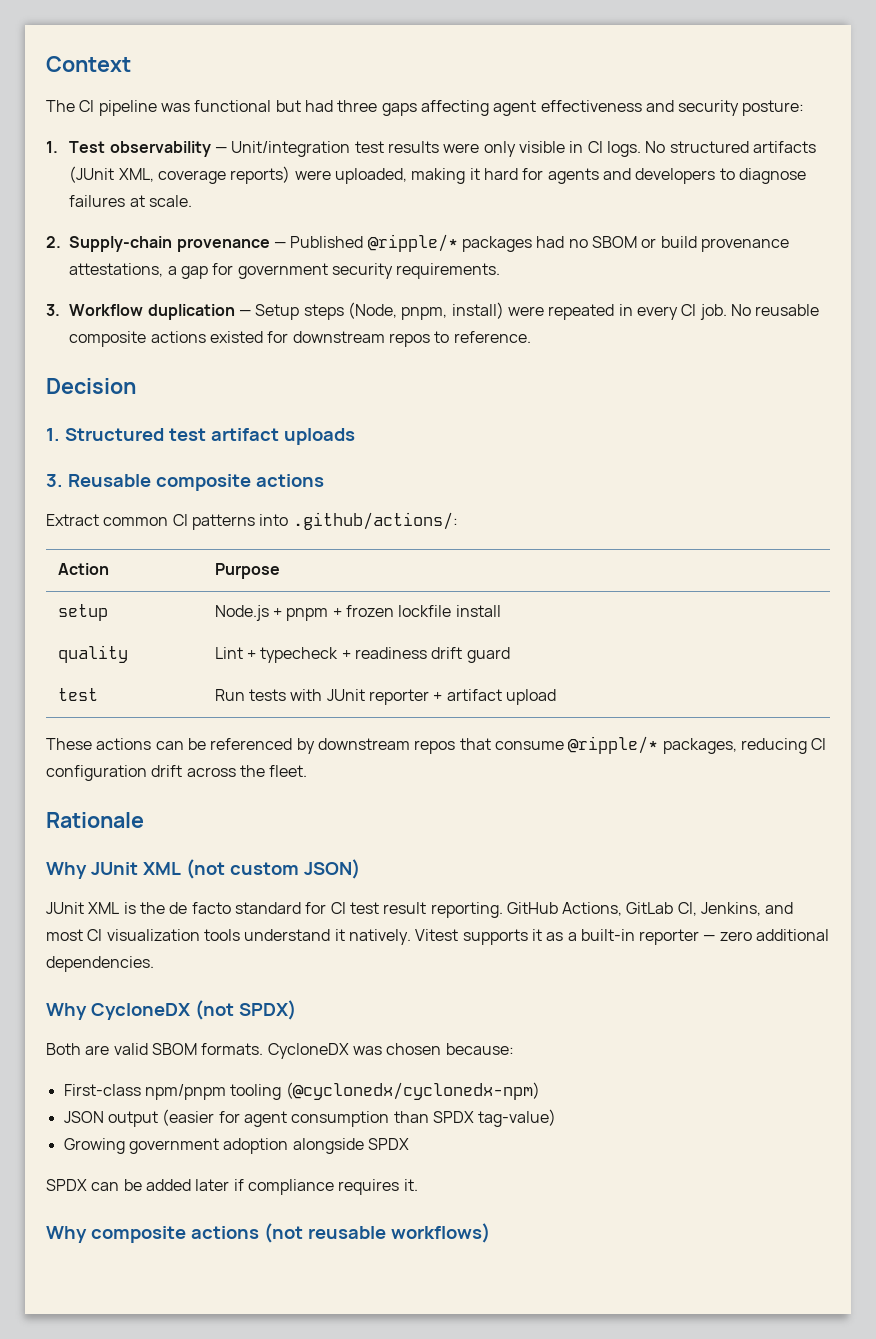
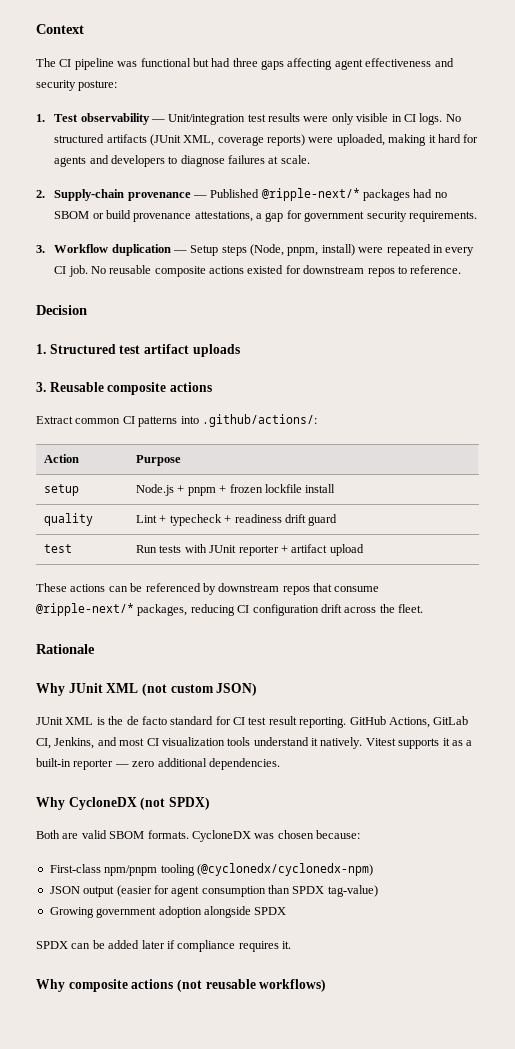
[367,234,458,252] @ripple/* -> [261,188,360,201] @ripple-next/*
[568,736,659,754] @ripple/* -> [36,603,134,616] @ripple-next/*

